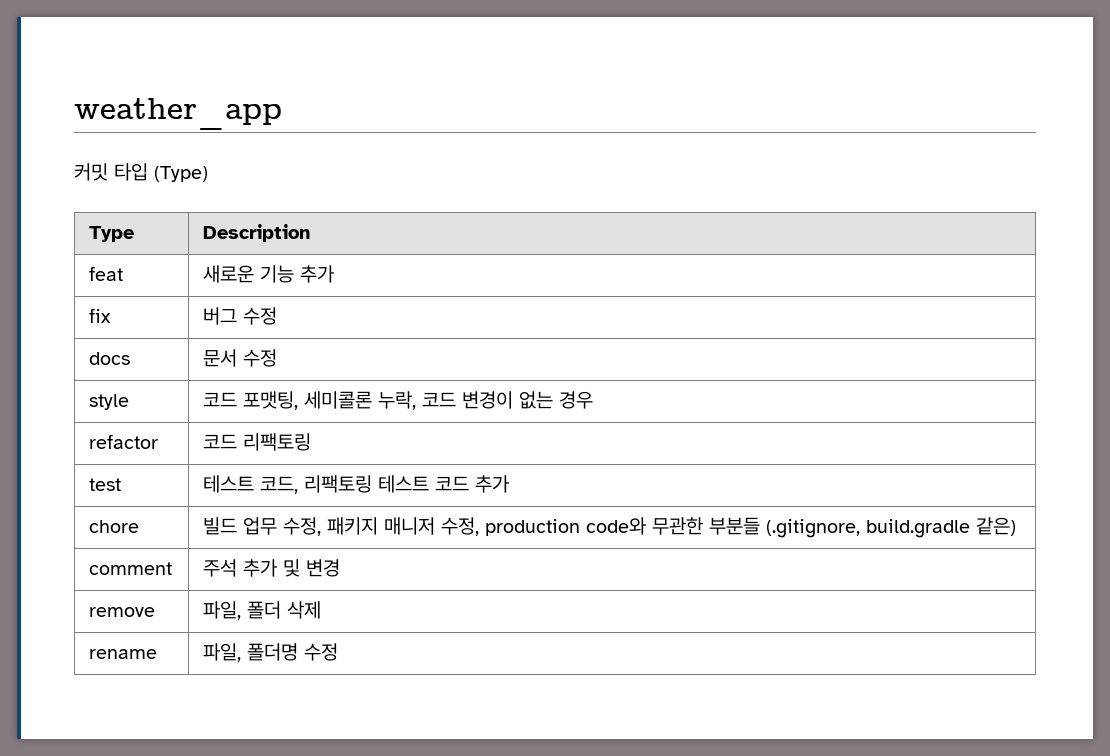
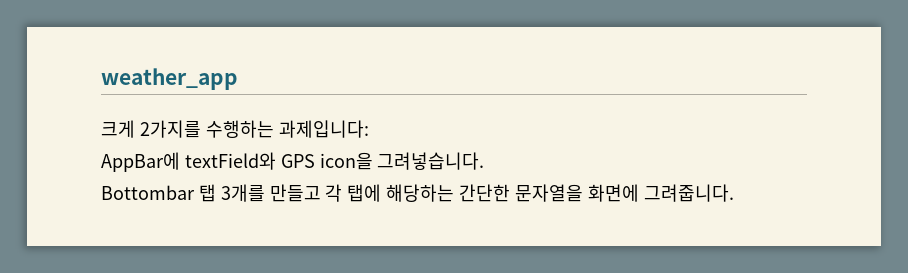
[74,163,208,182] [89,226,135,242] [203,224,311,242] [89,266,124,281] [203,265,335,283] [89,308,112,323] [203,307,278,325] [89,352,131,365] [203,349,278,367] [89,394,130,410] [203,391,594,410] [89,434,159,449] [203,433,312,451] [89,478,122,491] [203,475,510,494] [89,520,140,533] [203,517,1017,538] [89,562,173,575] [203,559,341,577] [89,607,156,617] [203,601,322,620] [89,649,158,659] [203,643,339,662] 커밋 타입 (Type) // Type | Description // feat | 새로운 기능 추가 // fix | 버그 수정 // docs | 문서 수정 // style | 코드 포맷팅, 세미콜론 누락, 코드 변경이 없는 경우 // refactor | 코드 리팩토링 // test | 테스트 코드, 리팩토링 테스트 코드 추가 // chore | 빌드 업무 수정, 패키지 매니저 수정, production code와 무관한 부분들 (.gitignore, build.gradle 같은) // comment | 주석 추가 및 변경 // remove | 파일, 폴더 삭제 // rename | 파일, 폴더명 수정 -> [101,120,369,138] [101,152,485,172] [101,184,734,202] 크게 2가지를 수행하는 과제입니다: // AppBar에 textField와 GPS icon을 그려넣습니다. // Bottombar 탭 3개를 만들고 각 탭에 해당하는 간단한 문자열을 화면에 그려줍니다.

